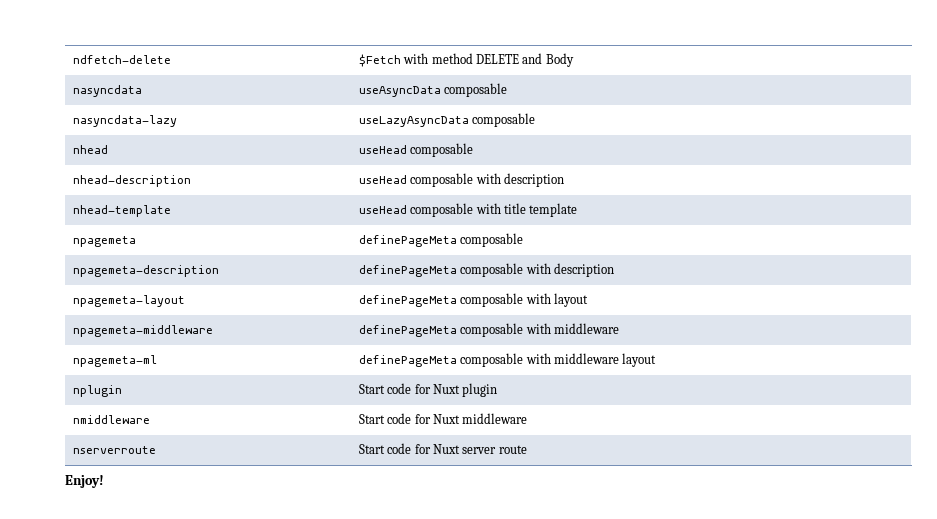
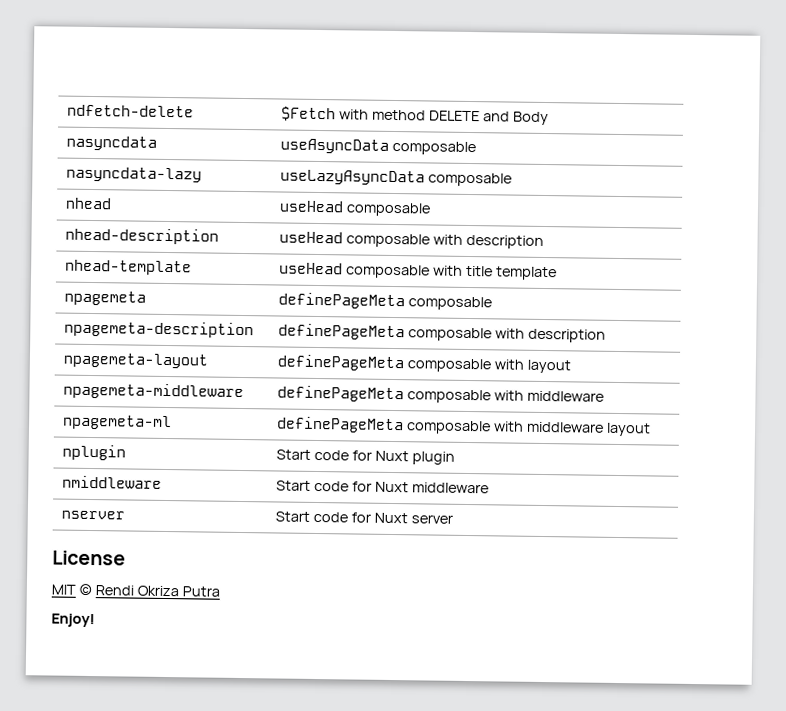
[72,446,156,454] nserverroute -> [61,510,126,520] nserver
[498,445,527,454] route -> [52,550,126,566] [51,583,220,597] // License // MIT © Rendi Okriza Putra

